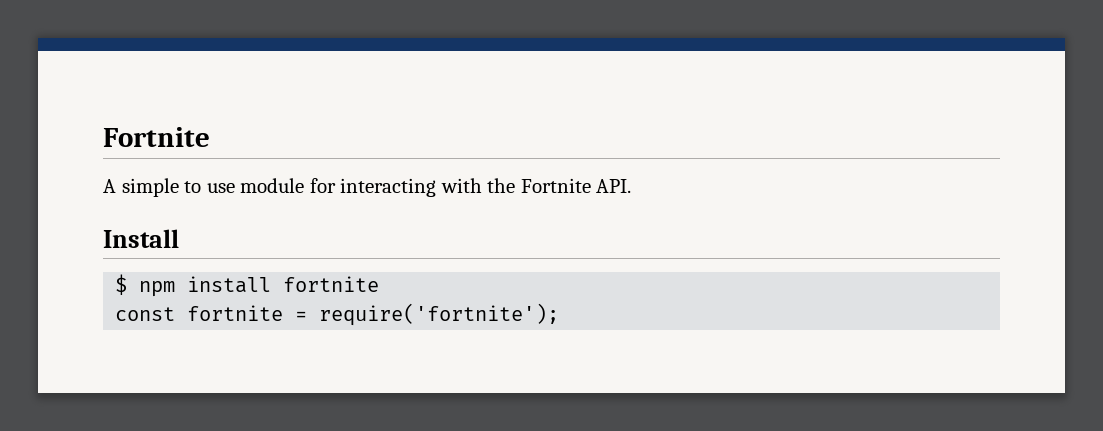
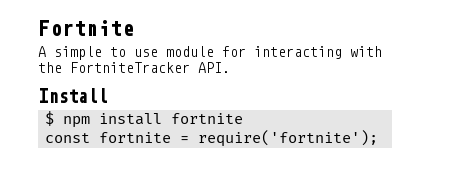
[520,178,591,193] Fortnite -> [70,62,190,73] FortniteTracker

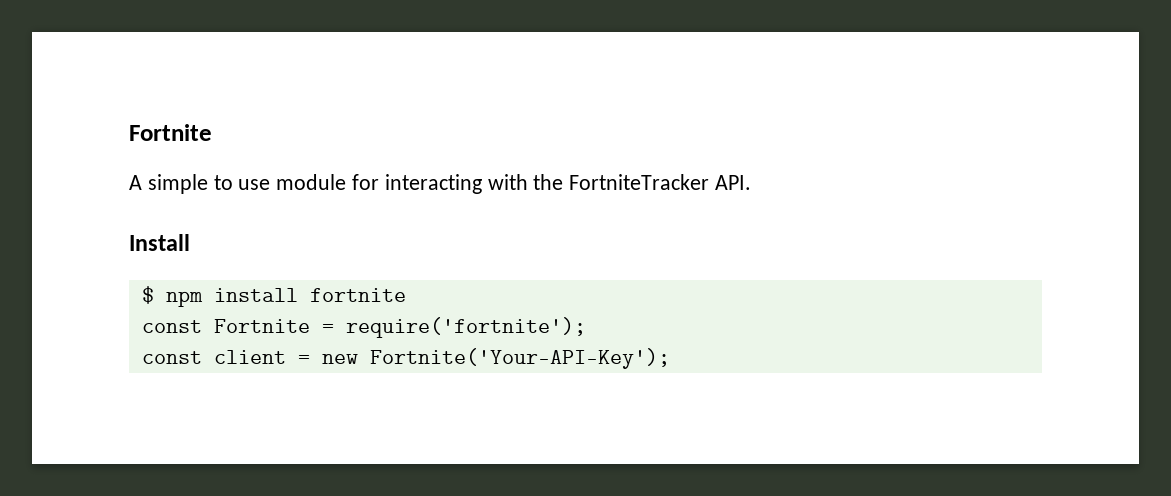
[98,132,171,143] fortnite -> [213,319,310,333] Fortnite
(378, 138) none -> [141,348,670,369] // const client = new Fortnite('Your-API-Key');

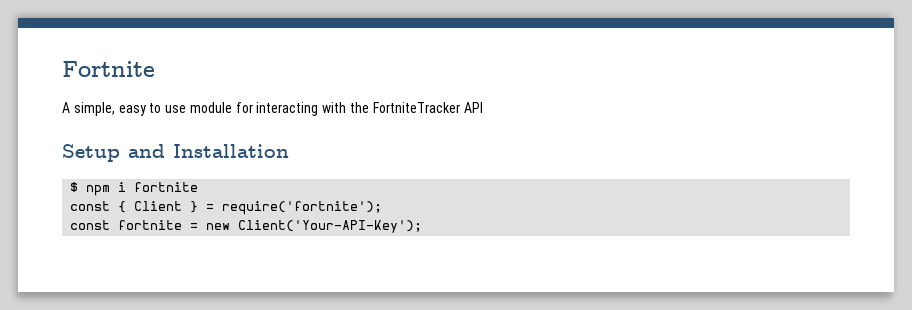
[147,174,208,194] simple -> [73,102,146,116] simple, easy
[715,175,752,190] [129,234,190,251] API. // Install -> [463,102,483,113] [62,144,289,162] API // Setup and Installation
[213,288,298,302] install -> [118,182,127,192] i
[213,319,310,333] Fortnite -> [118,201,199,213] { Client }
[213,350,286,364] client -> [118,220,183,230] fortnite
[369,348,670,369] Fortnite('Your-API-Key'); -> [238,220,423,233] Client('Your-API-Key');

